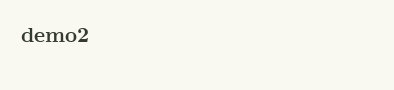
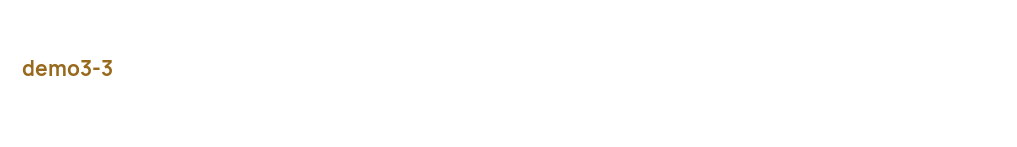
[21,28,89,42] demo2 -> [22,60,113,76] demo3-3

